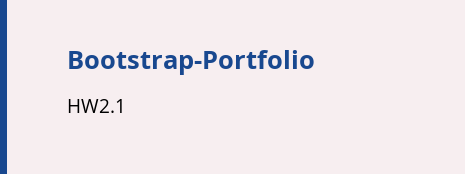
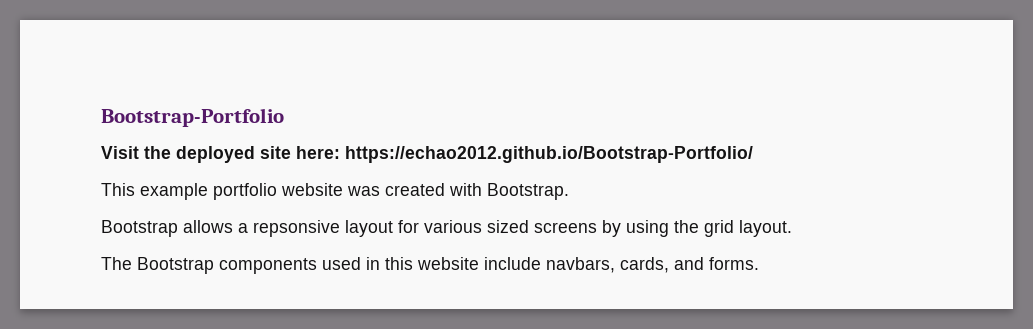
[67,99,126,113] HW2.1 -> [101,146,753,163] [101,183,569,200] [101,220,792,237] [101,257,759,274] Visit the deployed site here: https://echao2012.github.io/Bootstrap-Portfolio/ // This example portfolio website was created with Bootstrap. // Bootstrap allows a repsonsive layout for various sized screens by using the grid layout. // The Bootstrap components used in this website include navbars, cards, and forms.

